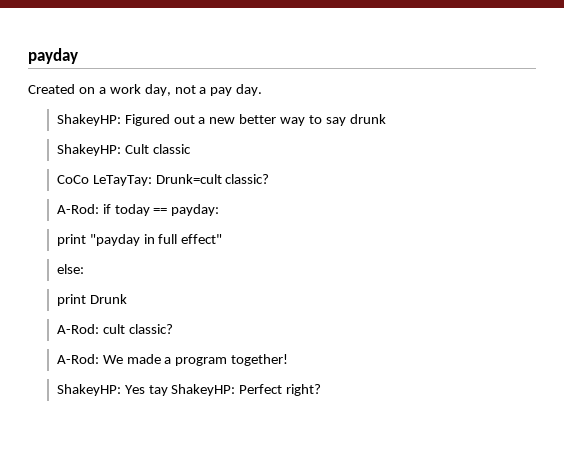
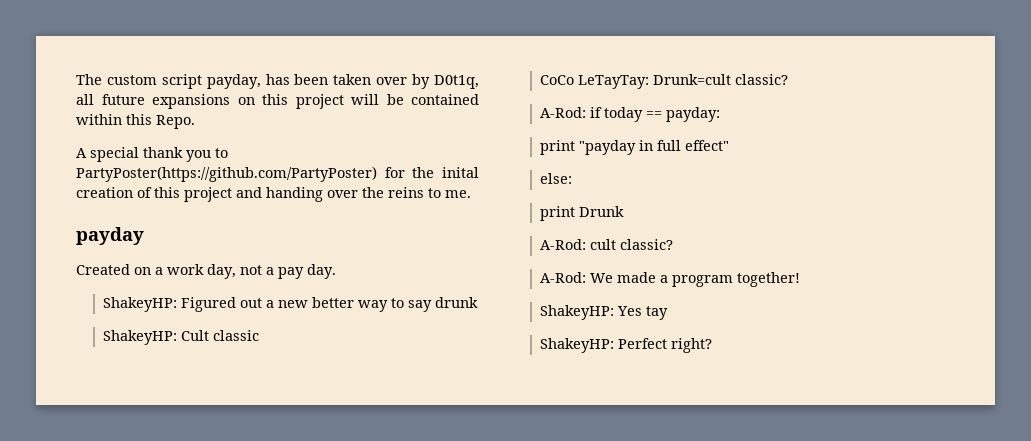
(28, 56) none -> [76,74,480,89] [76,94,479,109] [76,114,195,129] [76,147,228,162] [76,166,480,182] [76,187,471,202] The custom script payday, has been taken over by D0t1q, all future expansions on this project will be contained within this Repo. // A special thank you to PartyPoster(https://github.com/PartyPoster) for the inital creation of this project and handing over the reins to me. //
(168, 390) none -> (668, 313) //

